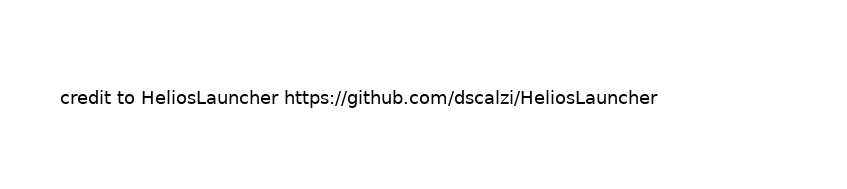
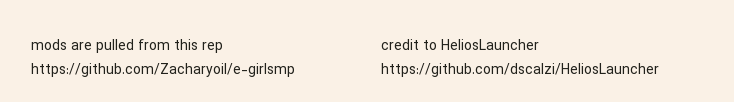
(60, 97) none -> [31,39,223,53] [31,63,295,77] mods are pulled from this rep https://github.com/Zacharyoil/e-girlsmp //

